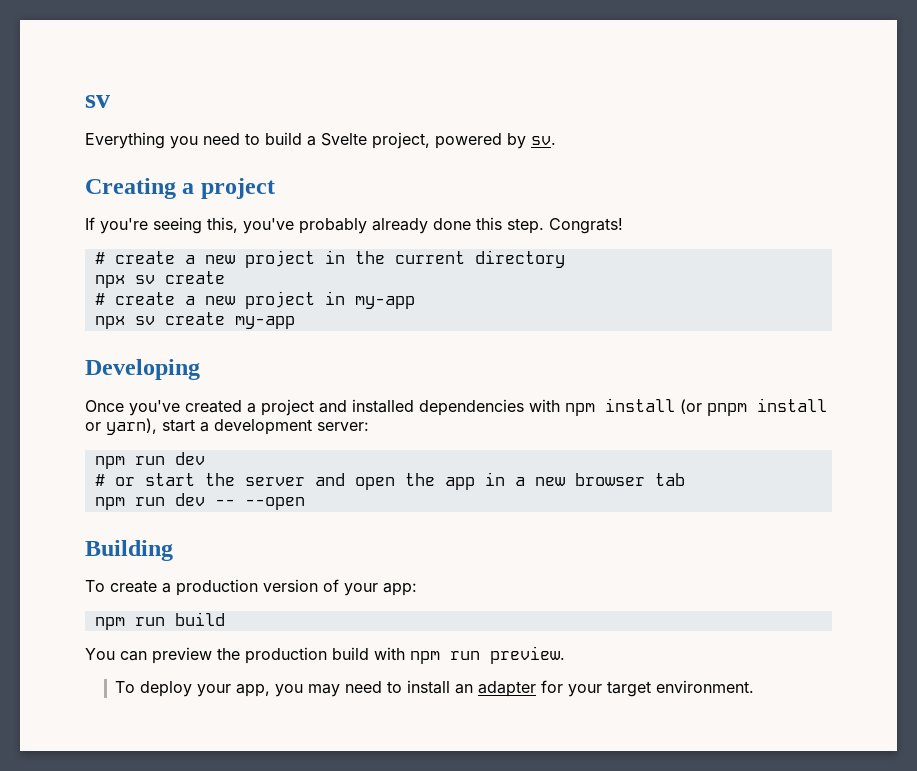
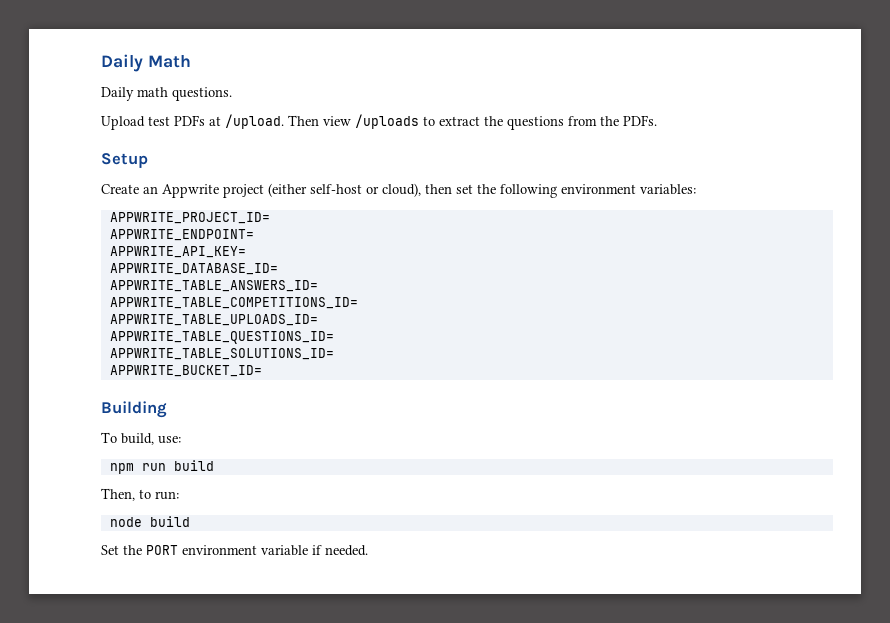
[85,95,110,108] [85,132,556,149] [85,178,275,199] [85,217,623,234] [94,250,565,268] [94,271,225,288] [94,291,415,309] [94,312,295,329] [85,359,200,380] [85,398,827,416] [85,418,369,435] [94,452,205,469] [94,472,685,490] [94,493,305,510] [85,540,173,561] [85,579,417,596] [94,612,225,630] [85,646,565,664] [115,680,755,697] sv // Everything you need to build a Svelte project, powered by sv. // Creating a project // If you're seeing this, you've probably already done this step. Congrats! // # create a new project in the current directory // npx sv create // # create a new project in my-app // npx sv create my-app // Developing // Once you've created a project and installed dependencies with npm install (or pnpm install or yarn), start a development server: // npm run dev // # or start the server and open the app in a new browser tab // npm run dev -- --open // Building // To create a production version of your app: // npm run build // You can preview the production build with npm run preview. // To deploy your app, you may need to install an adapter for your target environment. -> [101,54,191,72] [101,87,232,101] [101,114,657,130] [101,153,148,168] [101,183,696,198] [109,212,270,224] [109,229,254,241] [109,246,246,258] [109,263,278,275] [109,280,318,292] [109,297,358,309] [109,314,318,326] [109,331,334,344] [109,348,334,360] [109,365,262,377] [101,401,167,418] [101,432,181,445] [109,460,214,474] [101,488,179,501] [109,516,190,527] [101,545,368,556] Daily Math // Daily math questions. // Upload test PDFs at /upload. Then view /uploads to extract the questions from the PDFs. // Setup // Create an Appwrite project (either self-host or cloud), then set the following environment variables: // APPWRITE_PROJECT_ID= // APPWRITE_ENDPOINT= // APPWRITE_API_KEY= // APPWRITE_DATABASE_ID= // APPWRITE_TABLE_ANSWERS_ID= // APPWRITE_TABLE_COMPETITIONS_ID= // APPWRITE_TABLE_UPLOADS_ID= // APPWRITE_TABLE_QUESTIONS_ID= // APPWRITE_TABLE_SOLUTIONS_ID= // APPWRITE_BUCKET_ID= // Building // To build, use: // npm run build // Then, to run: // node build // Set the PORT environment variable if needed.

